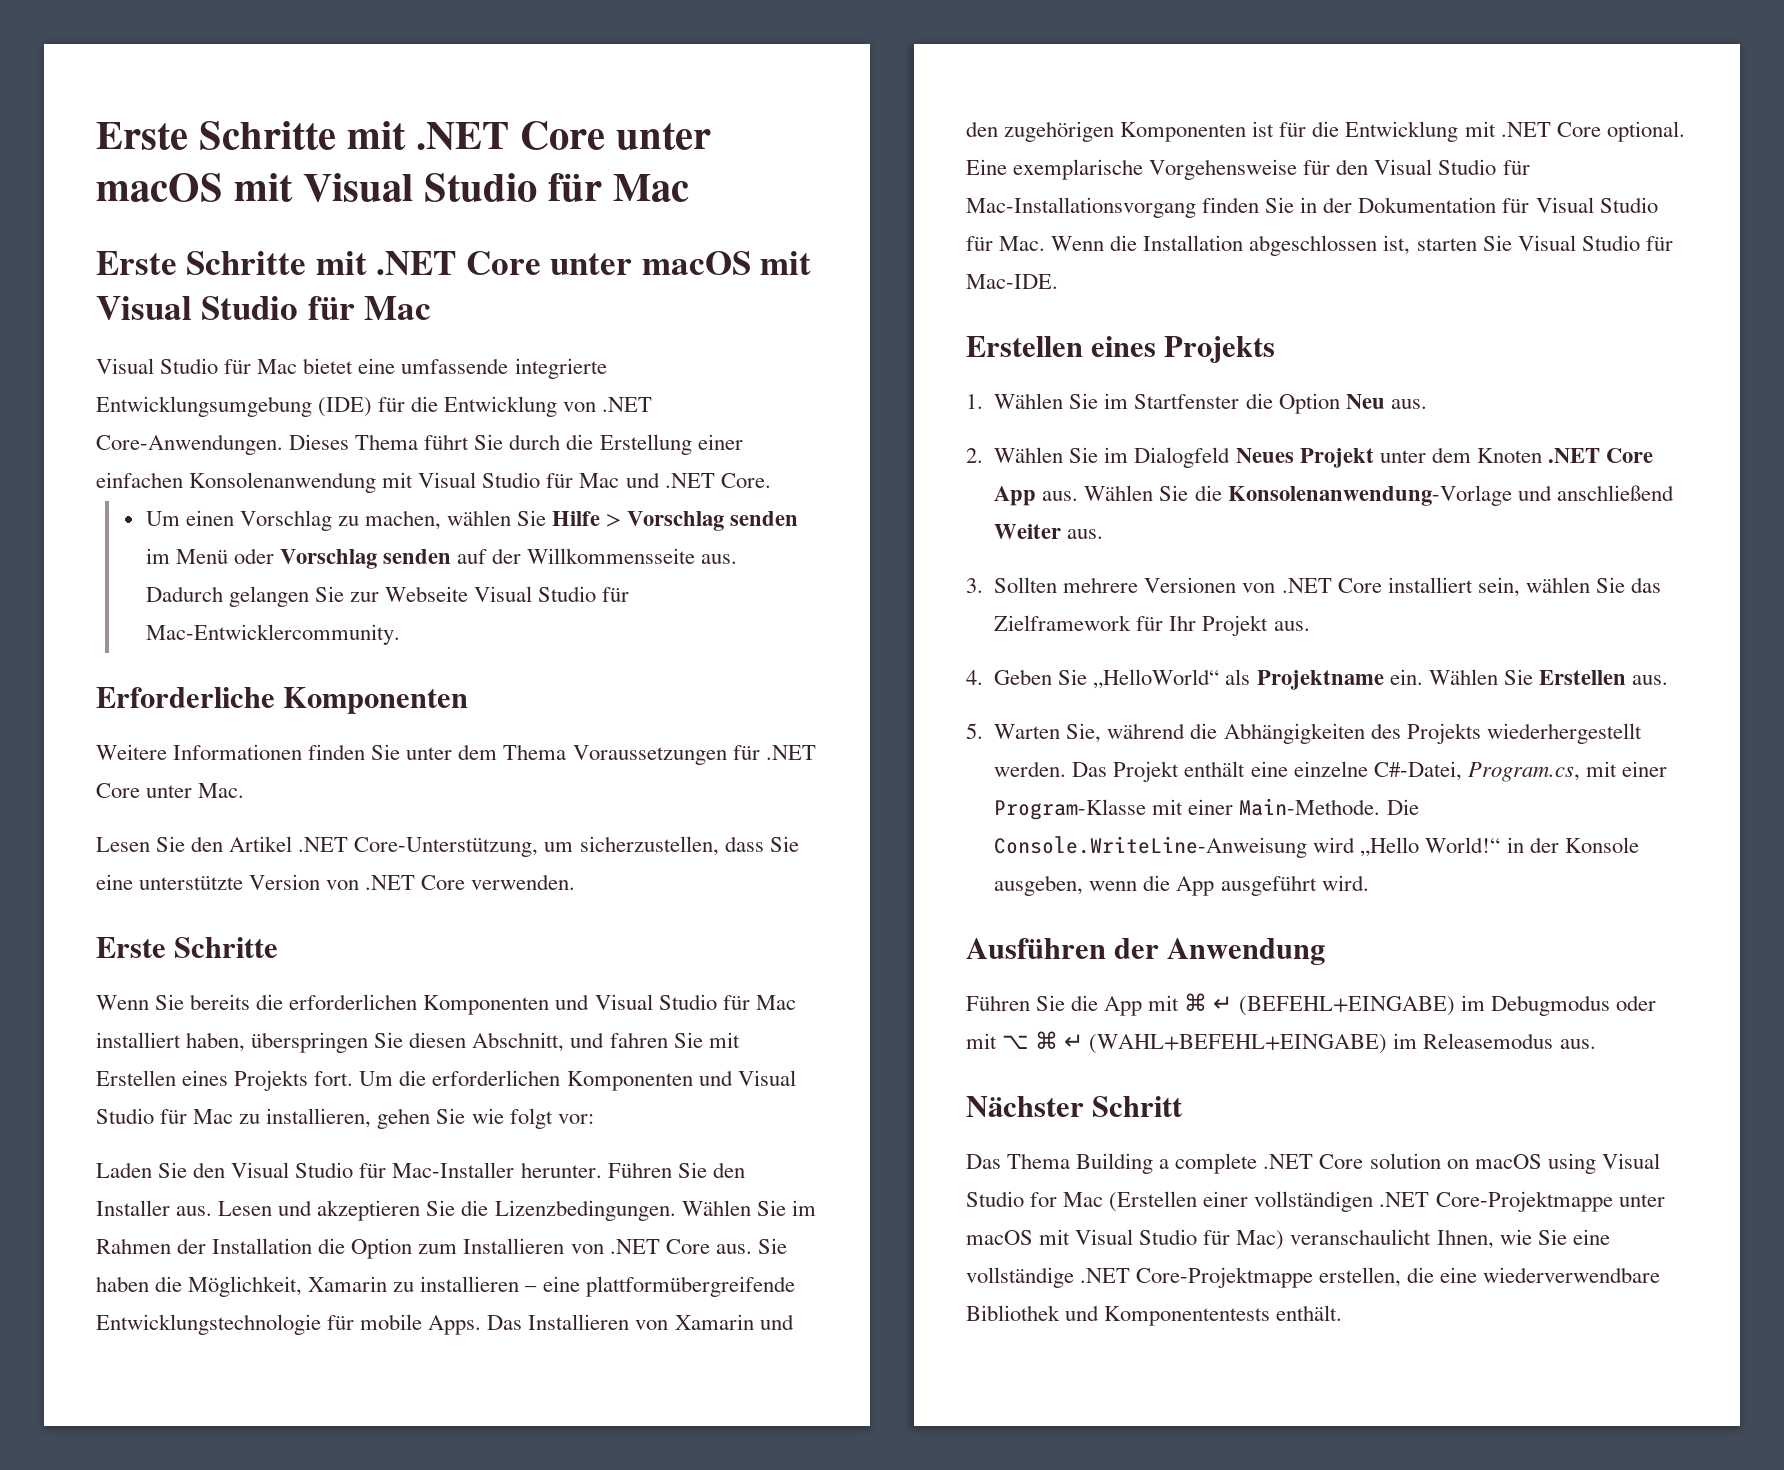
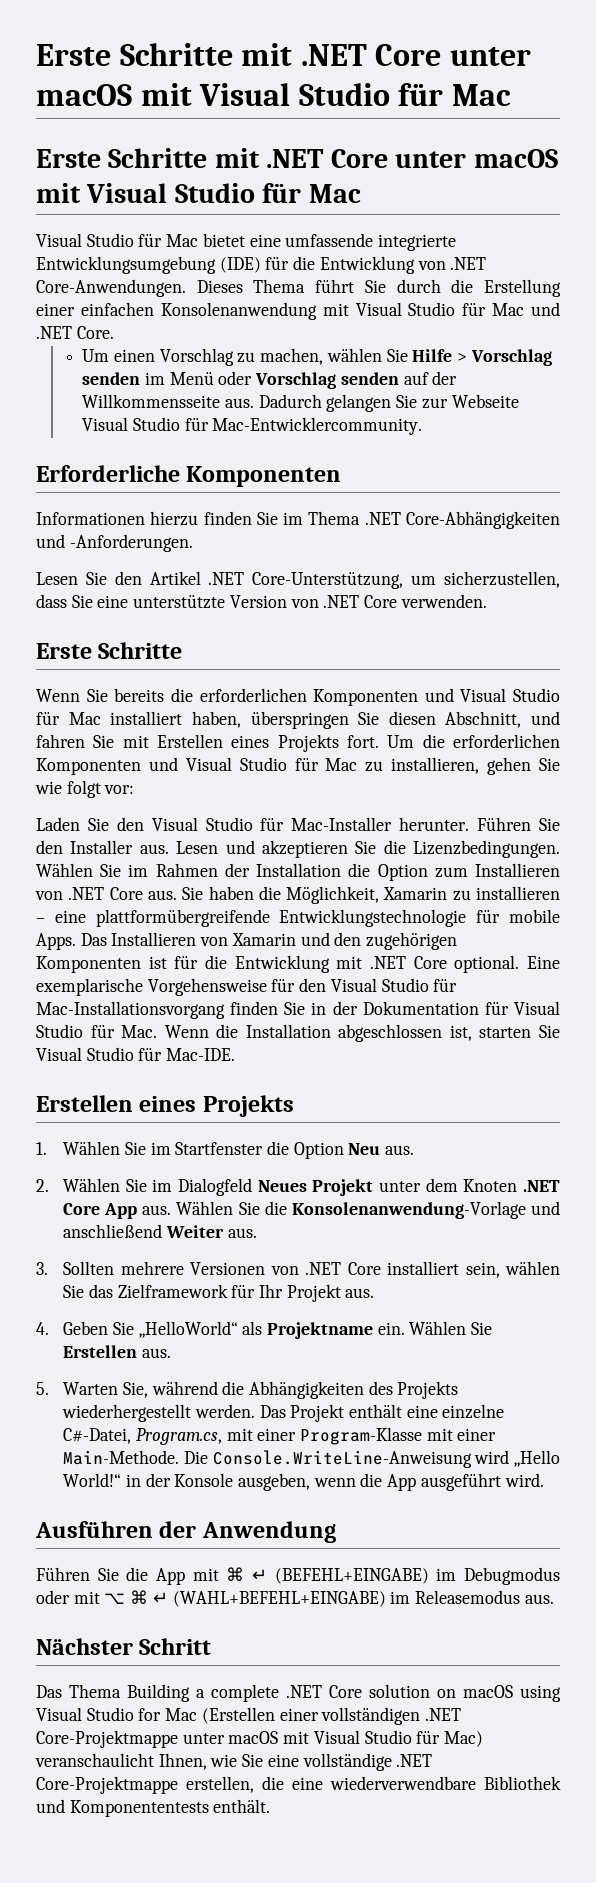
[96,744,816,765] [96,783,245,798] Weitere Informationen finden Sie unter dem Thema Voraussetzungen für .NET Core unter Mac. -> [36,511,560,529] [36,534,193,552] Informationen hierzu finden Sie im Thema .NET Core-Abhängigkeiten und -Anforderungen.

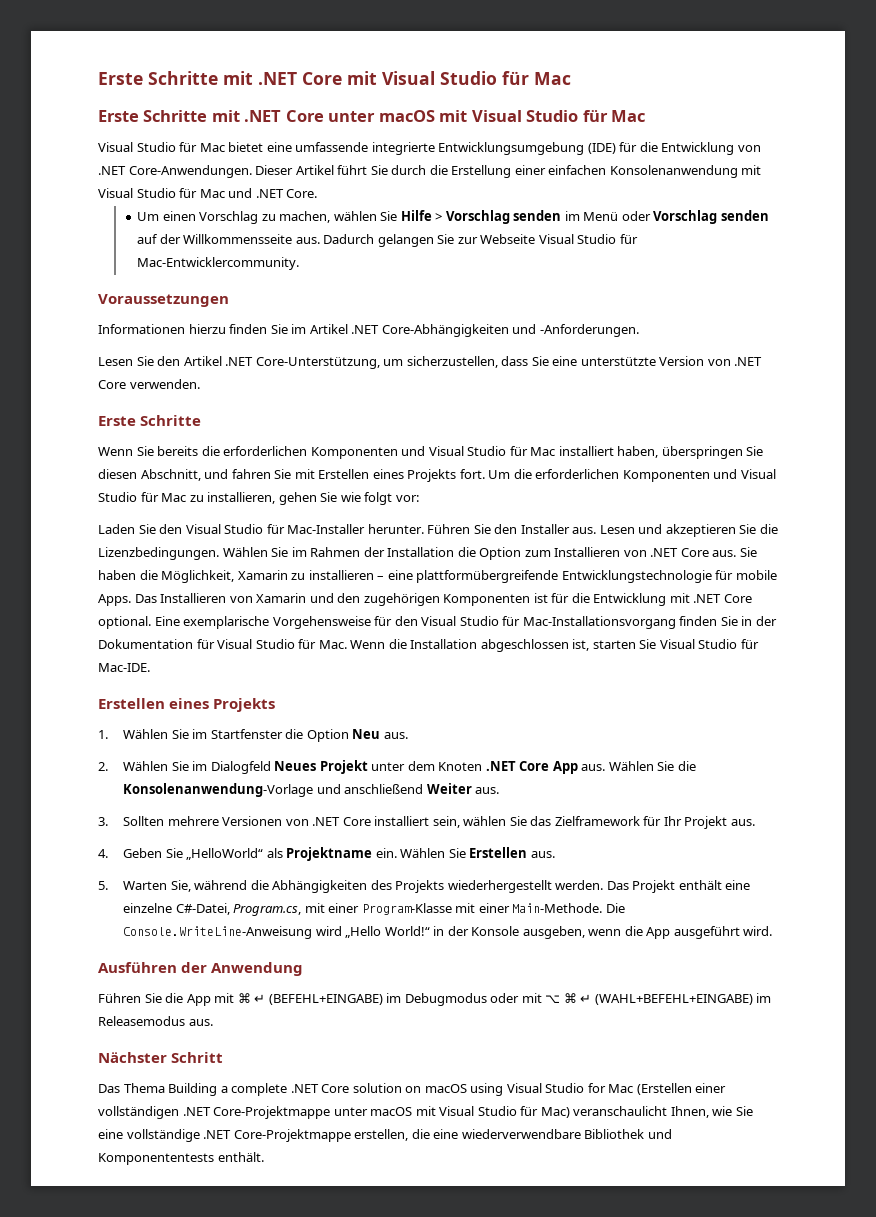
[36,43,531,66] [36,84,132,106] Erste Schritte mit .NET Core unter macOS -> [98,71,342,85] Erste Schritte mit .NET Core
[196,279,306,293] Dieses Thema -> [255,165,334,175] Dieser Artikel
[36,465,342,487] Erforderliche Komponenten -> [98,294,229,307] Voraussetzungen
[308,511,361,525] Thema -> [309,324,348,334] Artikel

